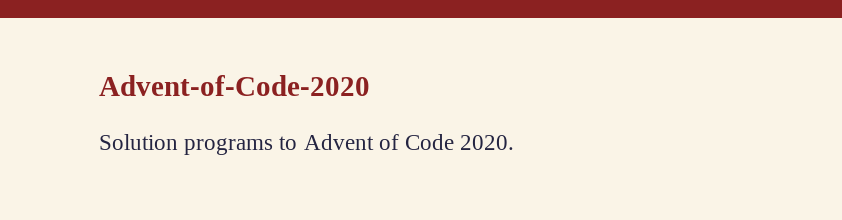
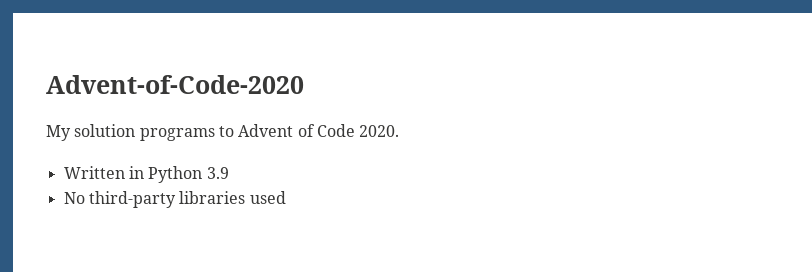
[99,134,178,150] Solution -> [46,124,136,141] My solution
(515, 142) none -> [63,166,229,183] [63,191,286,208] // Written in Python 3.9 // No third-party libraries used

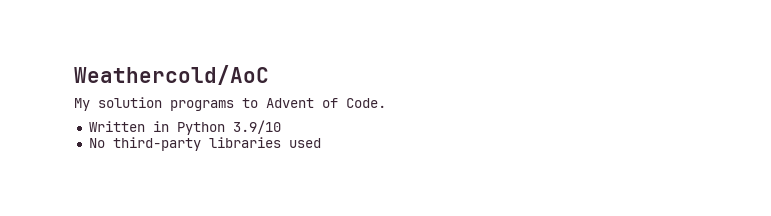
[46,75,304,94] Advent-of-Code-2020 -> [74,65,269,85] Weathercold/AoC
[316,124,400,137] Code 2020. -> [346,98,386,108] Code.
[206,167,229,179] 3.9 -> [232,120,281,134] 3.9/10

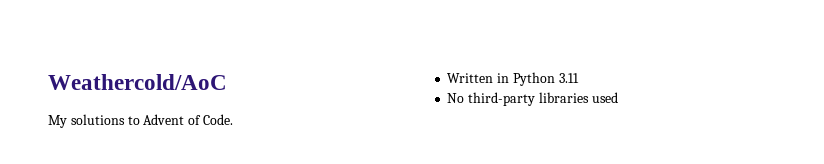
[98,97,234,111] solution programs -> [70,114,125,125] solutions
[232,120,281,134] 3.9/10 -> [558,73,579,83] 3.11

